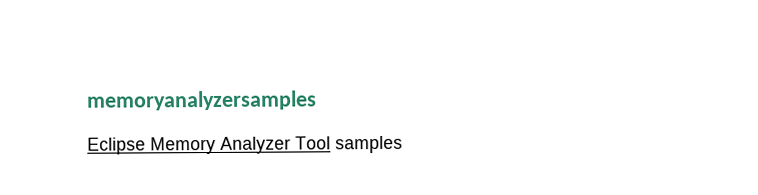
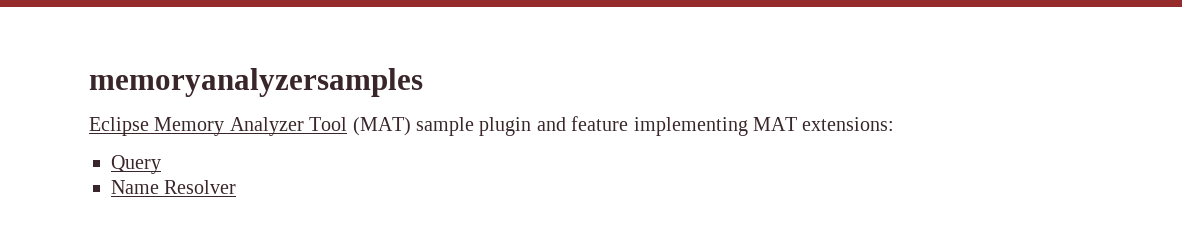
[335,135,403,154] samples -> [352,116,895,136] [111,155,161,174] [111,180,237,194] (MAT) sample plugin and feature implementing MAT extensions: // Query // Name Resolver

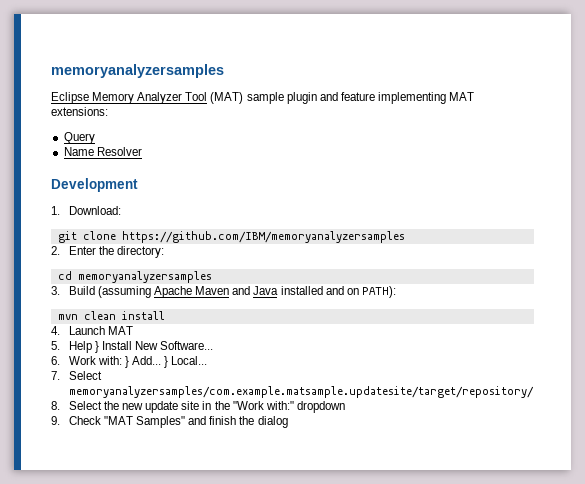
(237, 187) none -> [51,178,138,192] [51,206,121,215] [57,231,405,243] [51,246,165,258] [57,271,212,283] [51,286,396,298] [57,311,165,320] [51,326,134,335] [51,341,214,353] [51,356,208,368] [51,371,102,380] [68,386,534,398] [51,401,345,413] [51,416,288,428] // Development // 1. Download: // git clone https://github.com/IBM/memoryanalyzersamples // 2. Enter the directory: // cd memoryanalyzersamples // 3. Build (assuming Apache Maven and Java installed and on PATH): // mvn clean install // 4. Launch MAT // 5. Help } Install New Software... // 6. Work with: } Add... } Local... // 7. Select memoryanalyzersamples/com.example.matsample.updatesite/target/repository/ // 8. Select the new update site in the "Work with:" dropdown // 9. Check "MAT Samples" and finish the dialog

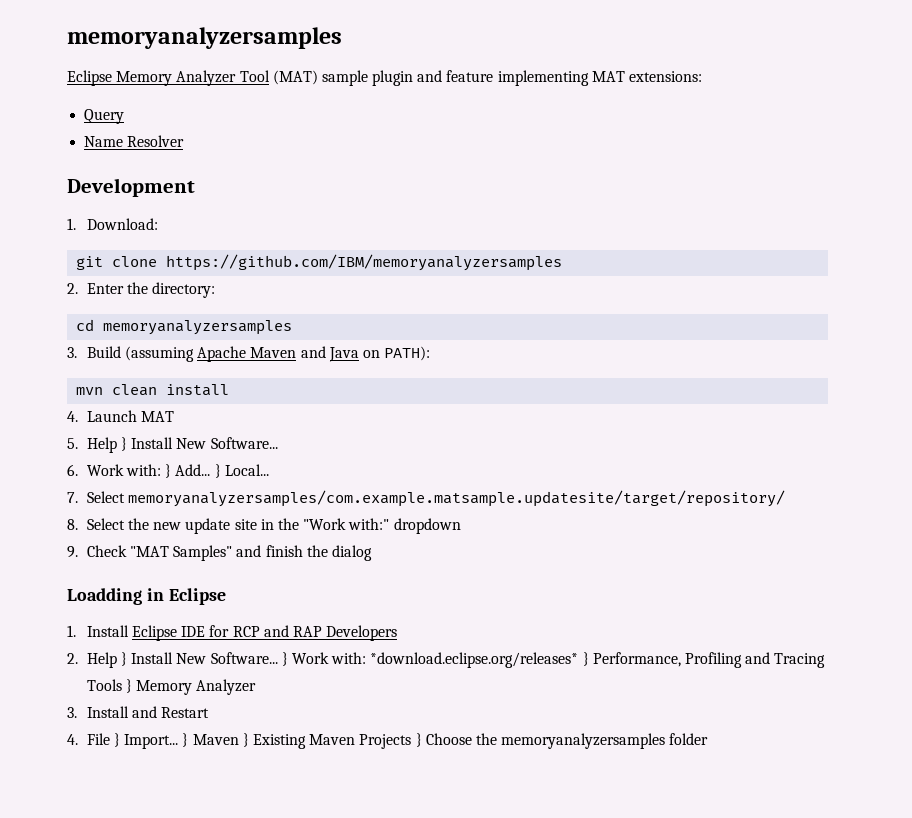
[280,286,344,295] installed and -> (359, 354) none
(288, 422) none -> [67,588,226,605] [67,625,398,641] [67,652,826,668] [86,679,257,695] [67,706,210,718] [67,733,709,749] // Loadding in Eclipse // 1. Install Eclipse IDE for RCP and RAP Developers // 2. Help } Install New Software... } Work with: *download.eclipse.org/releases* } Performance, Profiling and Tracing Tools } Memory Analyzer // 3. Install and Restart // 4. File } Import... } Maven } Existing Maven Projects } Choose the memoryanalyzersamples folder

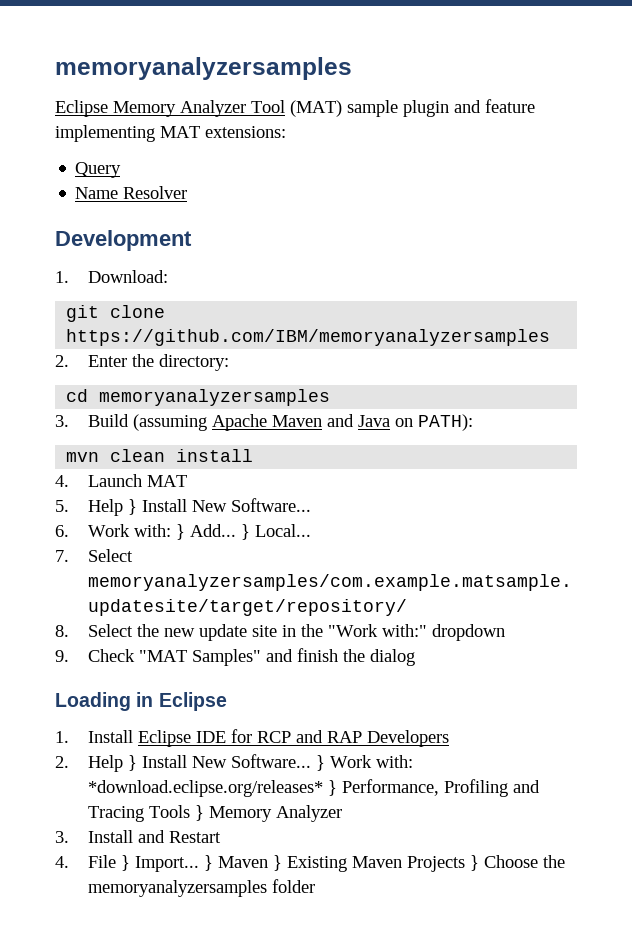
[67,588,142,605] Loadding -> [55,692,131,711] Loading

